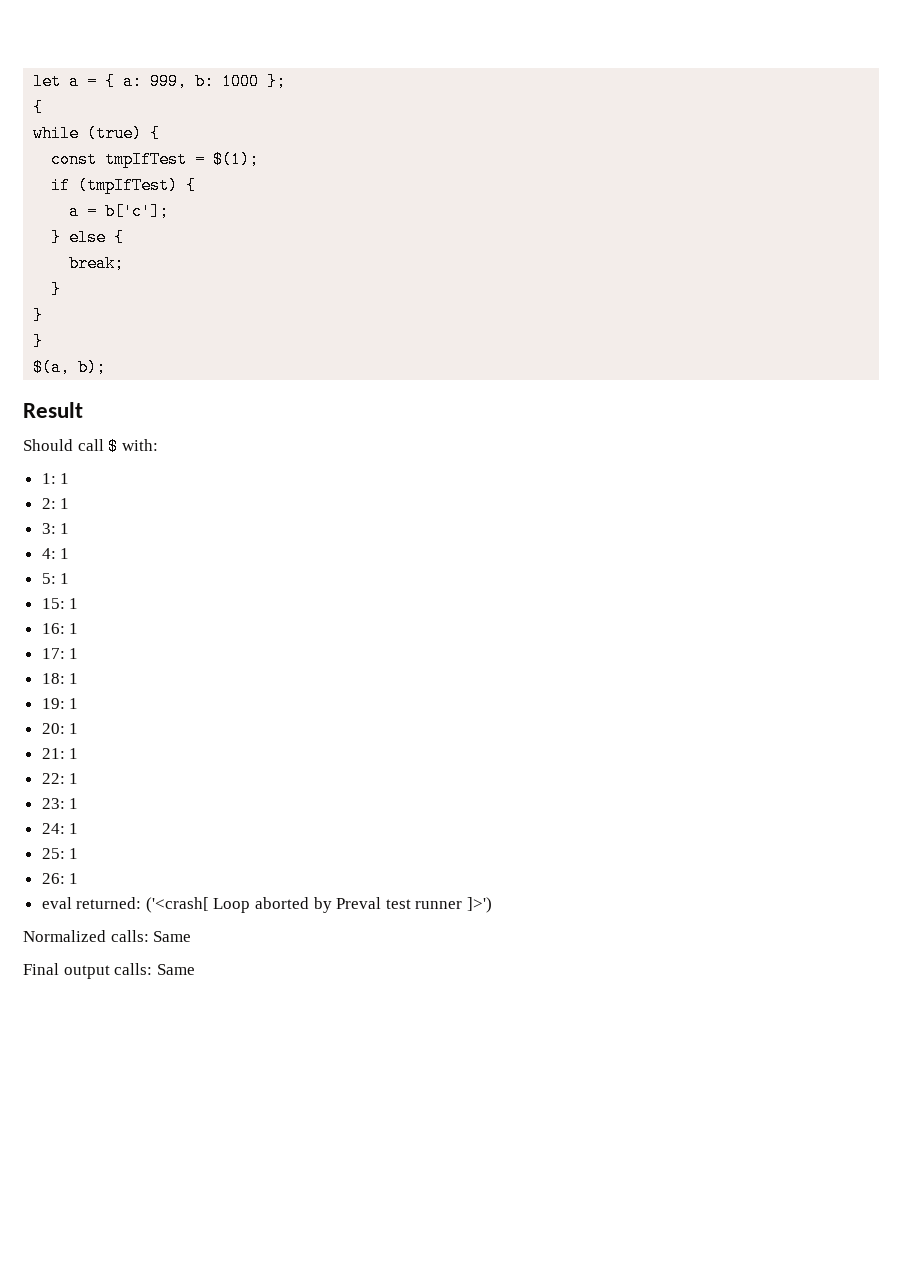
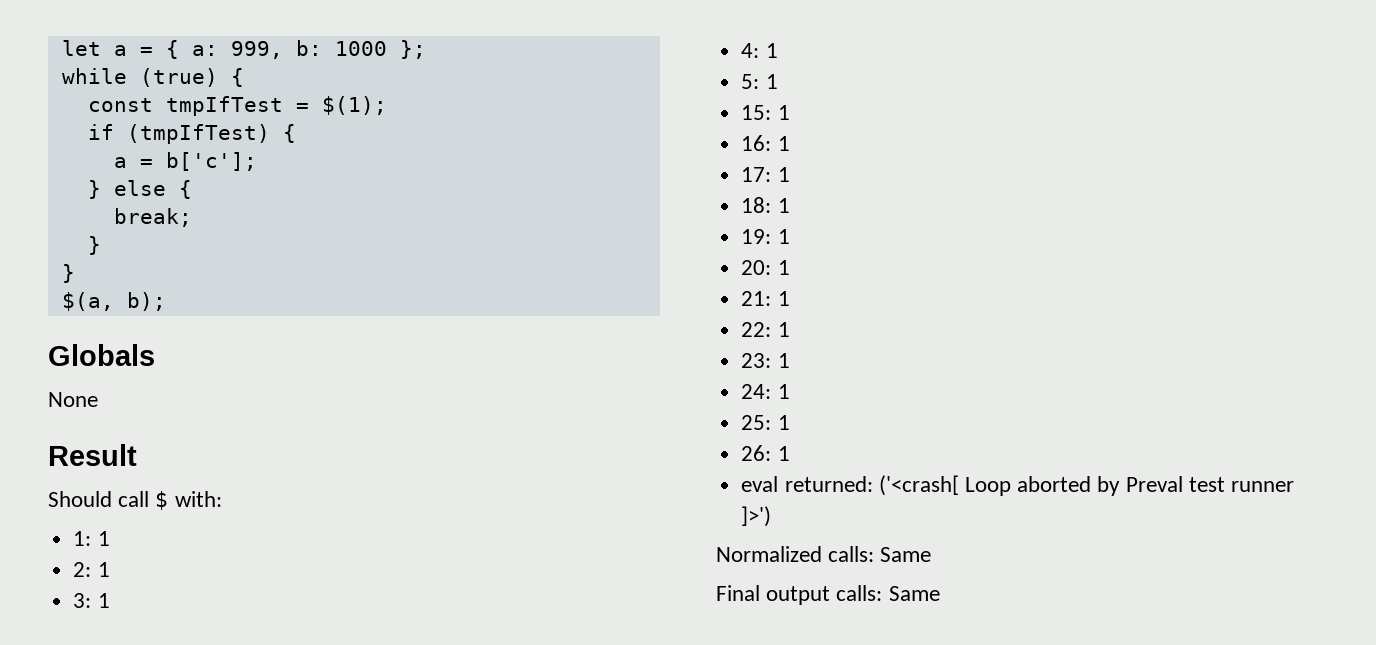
[33,99,44,116] // { -> (426, 49) none
[33,333,44,350] // } -> (75, 273) none
(107, 367) none -> [48,344,155,366] [48,392,98,407] // Globals // None

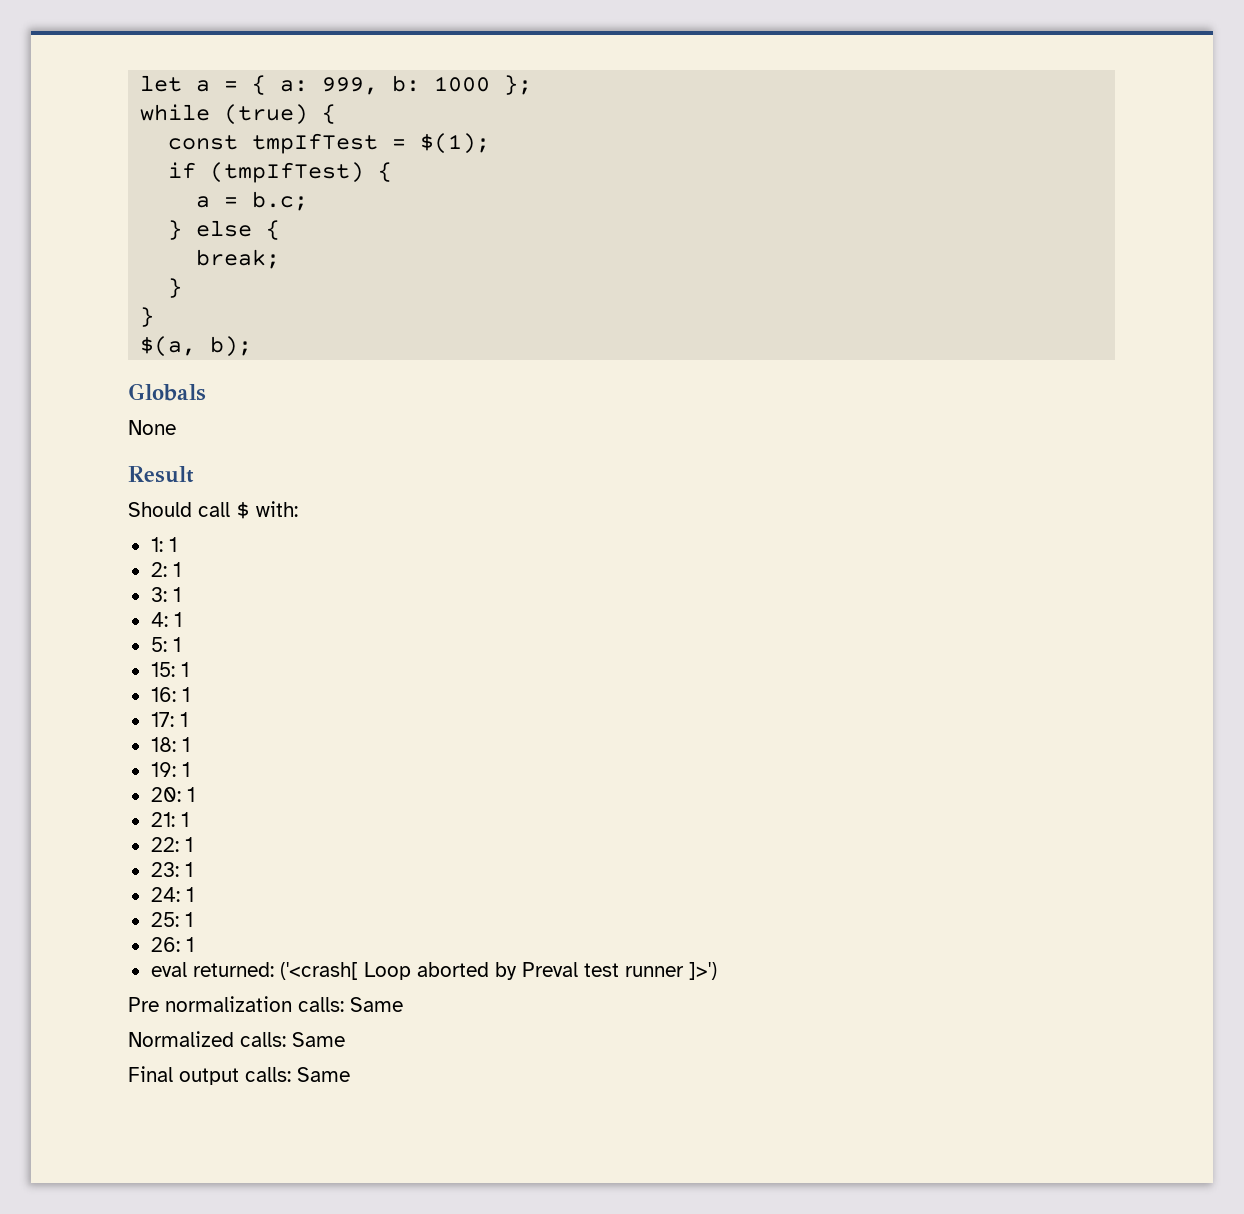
[165,152,257,171] b['c']; -> [252,191,309,211] b.c;
(772, 516) none -> [128,996,403,1012] // Pre normalization calls: Same

